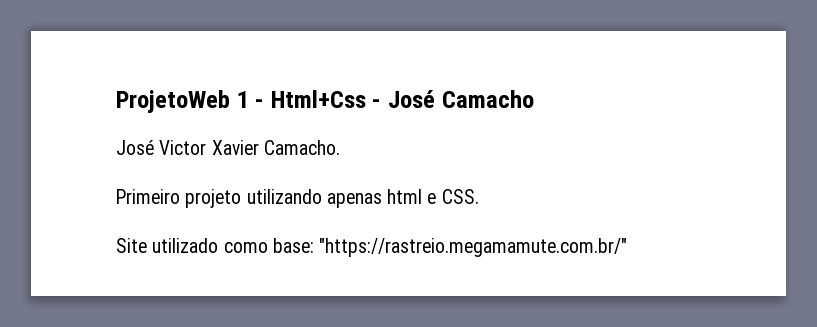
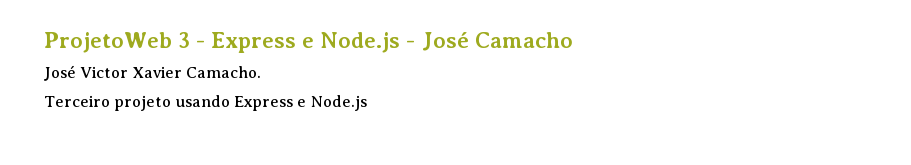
[236,90,366,108] 1 - Html+Css -> [178,32,401,53] 3 - Express e Node.js
[116,189,479,208] [116,238,628,257] Primeiro projeto utilizando apenas html e CSS. // Site utilizado como base: "https://rastreio.megamamute.com.br/" -> [44,95,367,111] Terceiro projeto usando Express e Node.js

